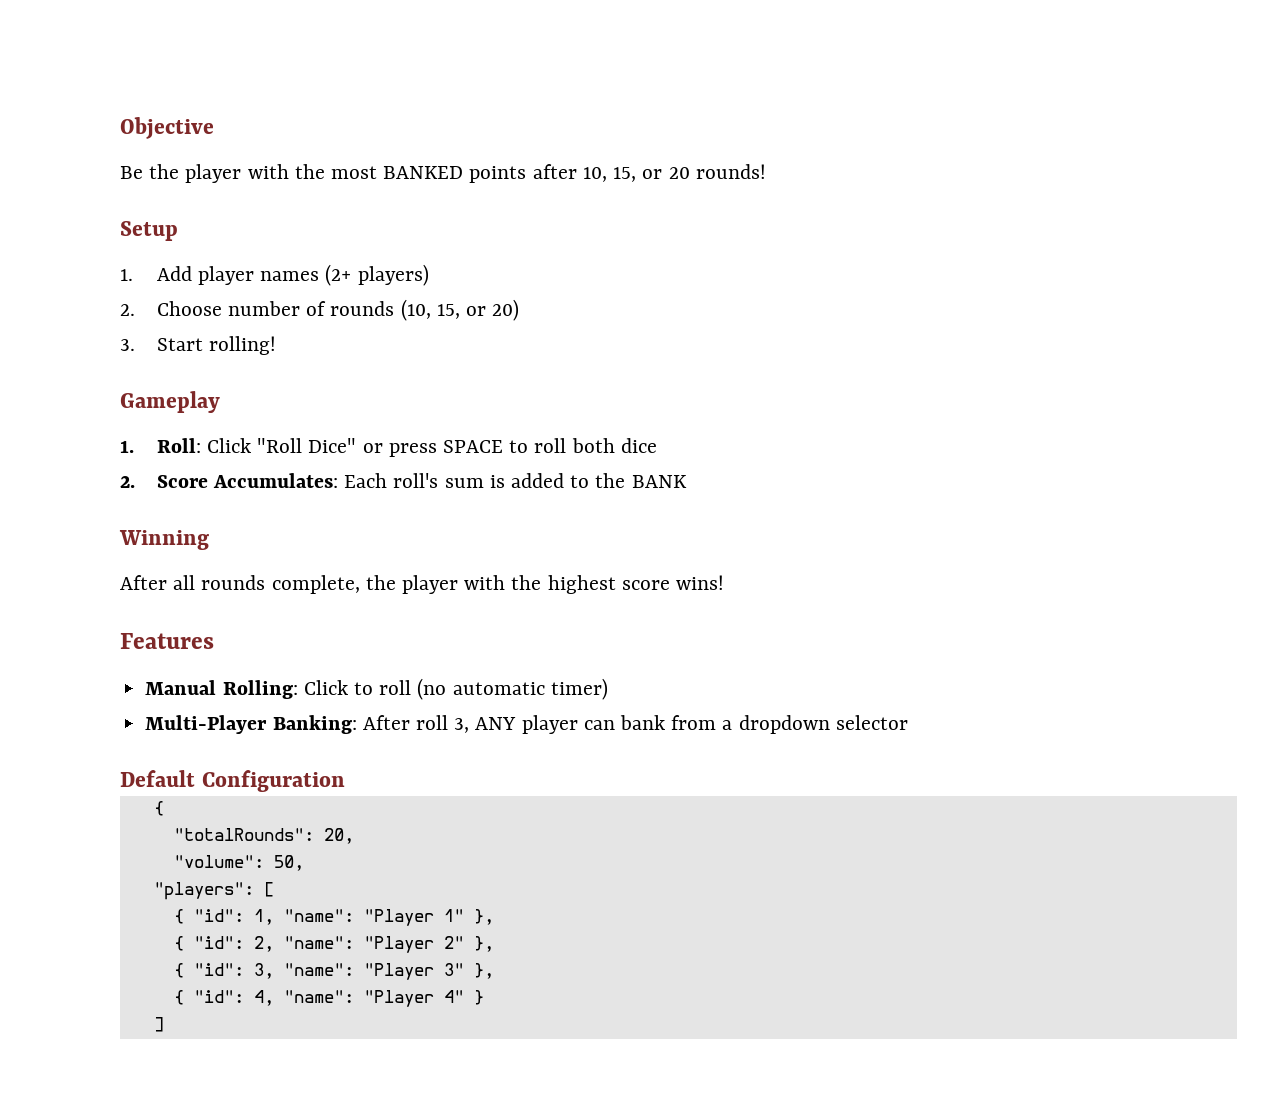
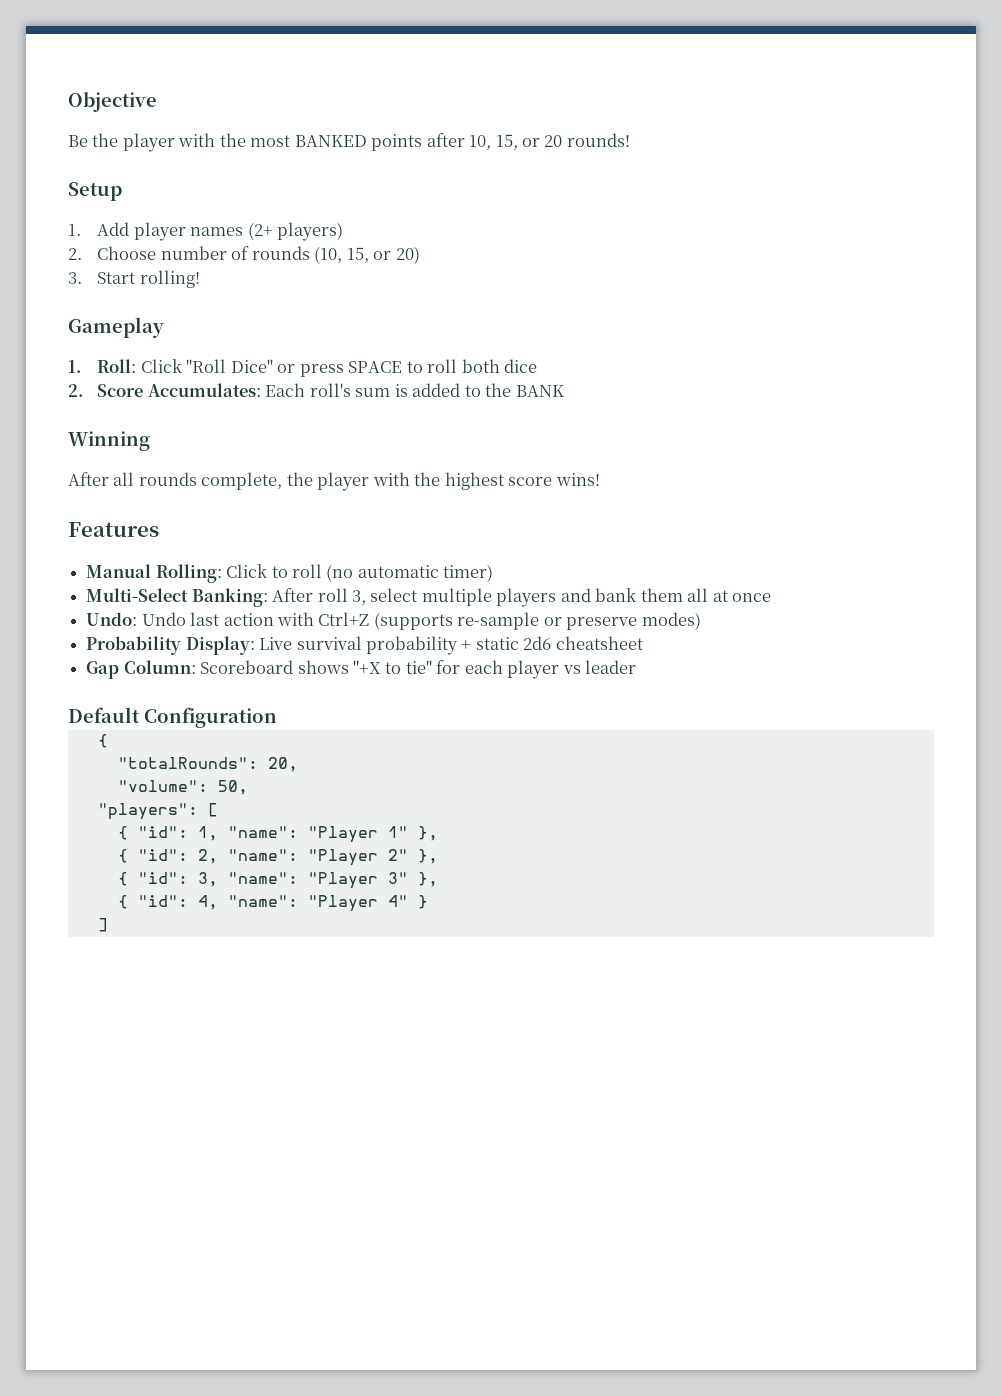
[145,715,268,734] Multi-Player -> [86,588,189,602] Multi-Select
[475,715,908,734] ANY player can bank from a dropdown selector -> [370,588,772,607] [86,612,701,630] [86,636,643,655] [86,660,637,679] select multiple players and bank them all at once // Undo: Undo last action with Ctrl+Z (supports re-sample or preserve modes) // Probability Display: Live survival probability + static 2d6 cheatsheet // Gap Column: Scoreboard shows "+X to tie" for each player vs leader

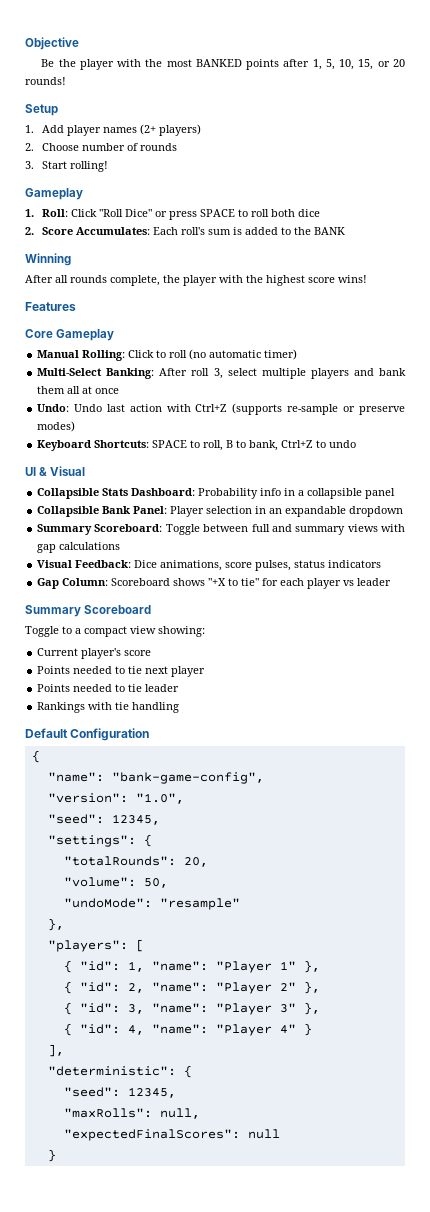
(465, 140) none -> [312,59,335,70] 1, 5,
[314,246,420,264] (10, 15, or 20) -> (178, 147) none
(159, 529) none -> [25,329,115,341] // Core Gameplay
[86,636,643,655] Probability Display: Live survival probability + static 2d6 cheatsheet -> [37,440,357,451] [25,466,86,476] [37,488,396,499] [37,506,404,517] [37,524,406,535] [37,542,121,553] [37,560,382,571] Keyboard Shortcuts: SPACE to roll, B to bank, Ctrl+Z to undo // UI & Visual // Collapsible Stats Dashboard: Probability info in a collapsible panel // Collapsible Bank Panel: Player selection in an expandable dropdown // Summary Scoreboard: Toggle between full and summary views with gap calculations // Visual Feedback: Dice animations, score pulses, status indicators
[68,707,277,728] Default Configuration // -> [25,605,152,617] [25,626,205,637] [37,648,152,659] [37,666,206,677] [37,684,180,692] [37,702,180,713] [25,728,150,741] [31,750,40,763] [47,772,264,784] [47,793,184,804] [47,814,160,825] [47,835,136,847] Summary Scoreboard // Toggle to a compact view showing: // Current player's score // Points needed to tie next player // Points needed to tie leader // Rankings with tie handling // Default Configuration // { // "name": "bank-game-config", // "version": "1.0", // "seed": 12345, // "settings":
(248, 787) none -> [63,898,240,910] [47,918,64,931] // "undoMode": "resample" // },
[97,918,108,932] ] -> [47,1044,64,1057] [47,1065,192,1078] [63,1087,176,1098] [63,1108,200,1119] [63,1129,280,1141] [47,1149,56,1162] ], // "deterministic": { // "seed": 12345, // "maxRolls": null, // "expectedFinalScores": null // }

